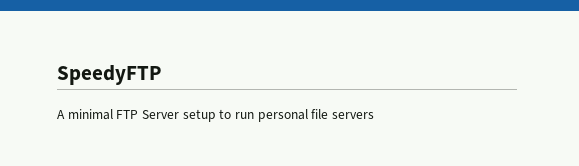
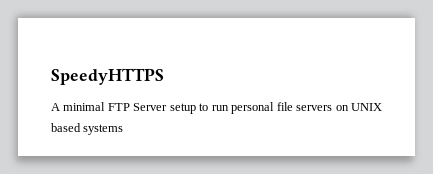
[57,65,162,85] SpeedyFTP -> [51,68,164,85] SpeedyHTTPS
(374, 115) none -> [335,103,382,111] [51,123,124,135] on UNIX based systems

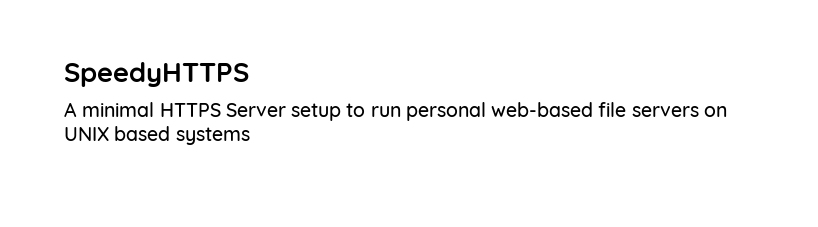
[107,103,130,111] FTP -> [159,103,221,117] HTTPS
(275, 108) none -> [491,102,594,117] web-based

